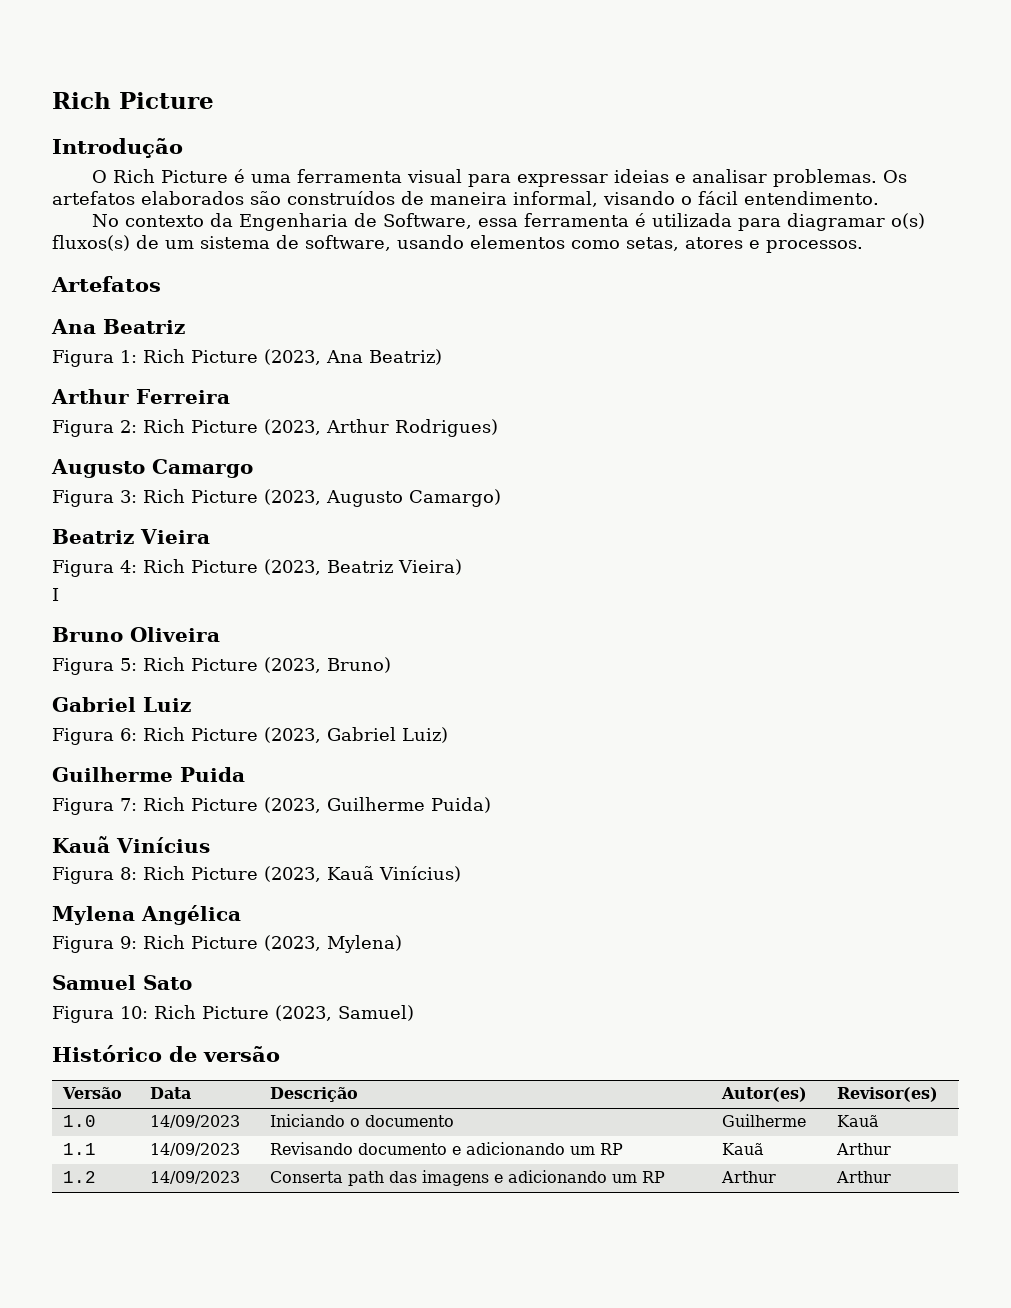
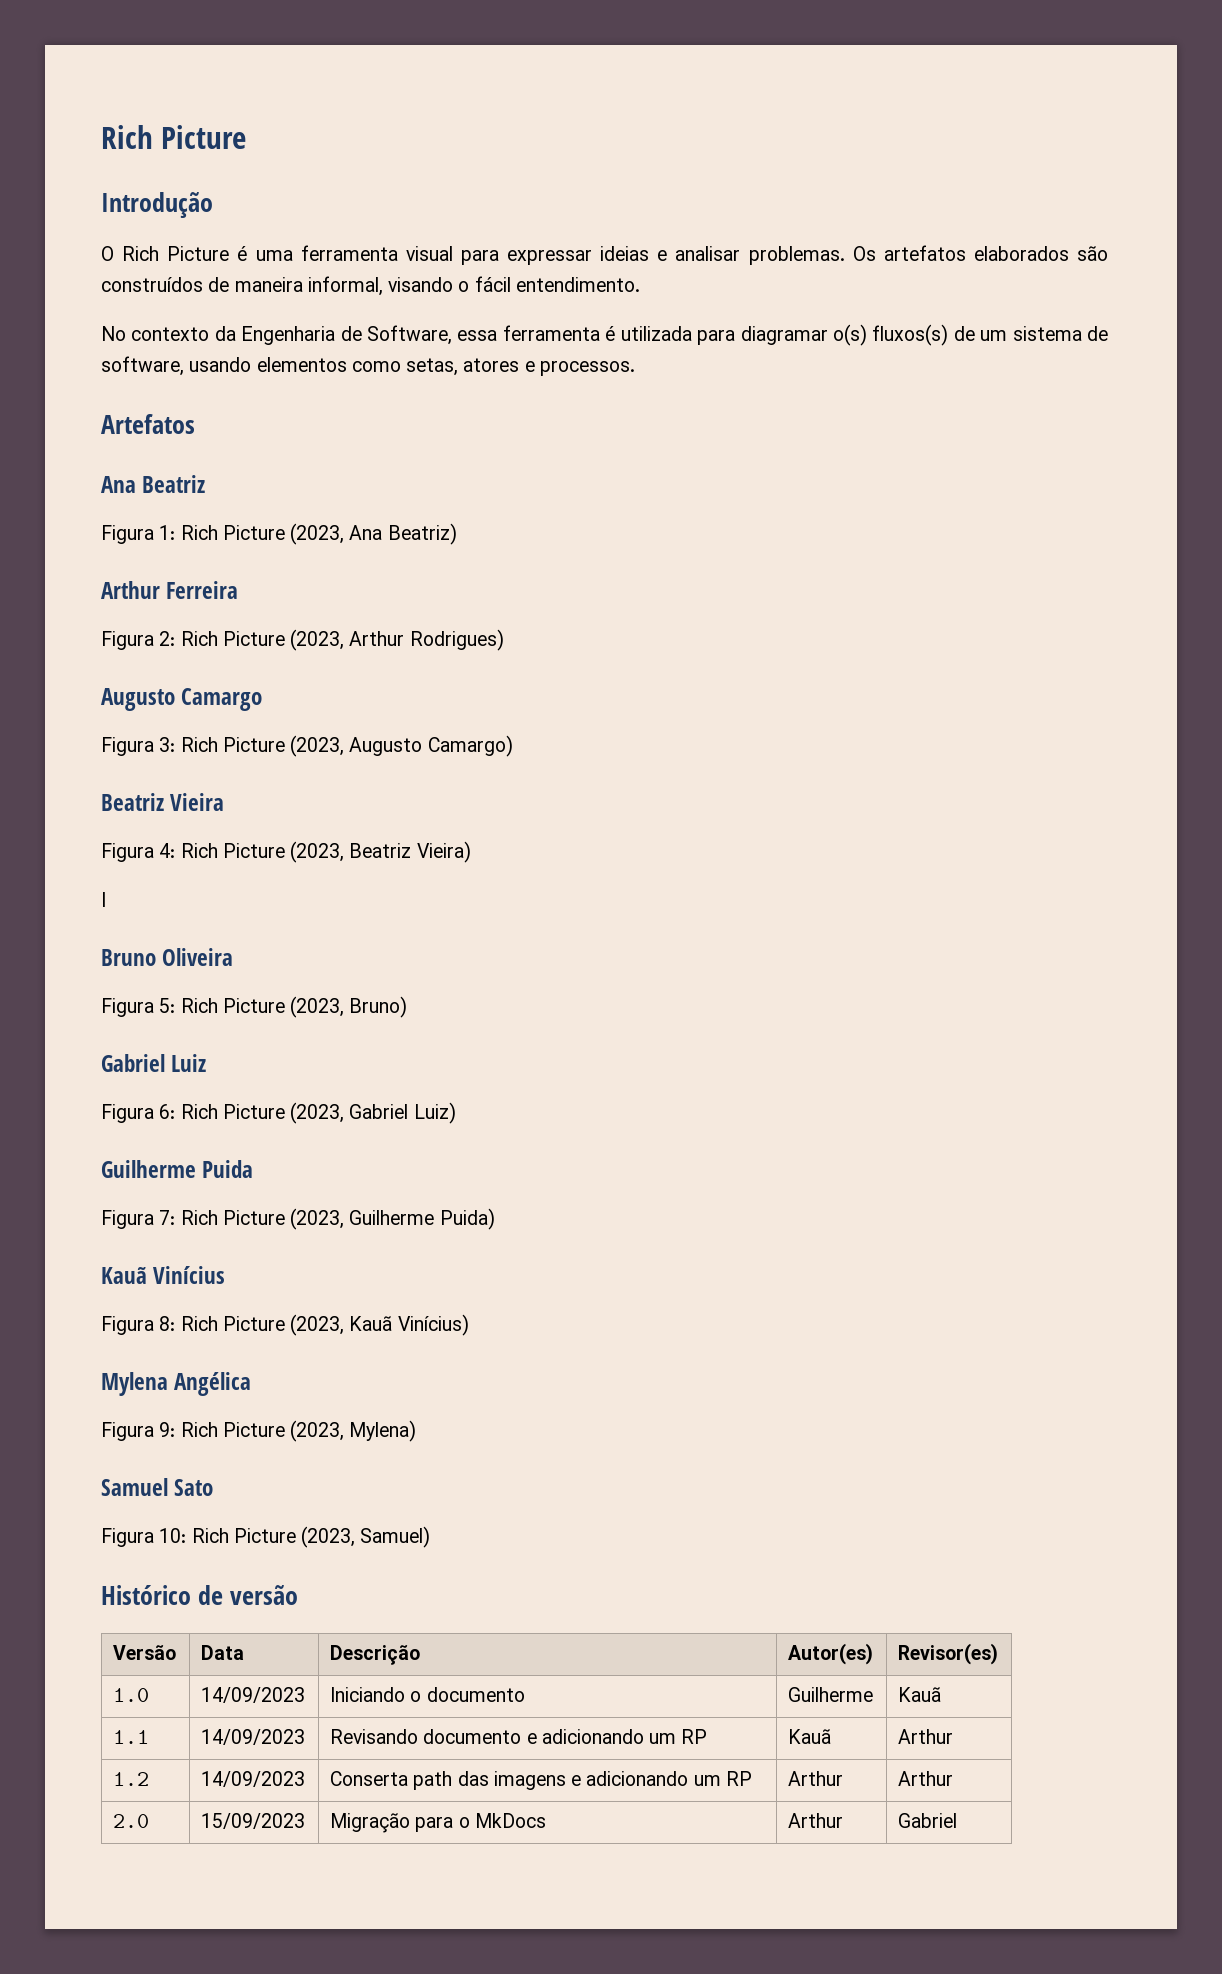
(891, 1177) none -> [113,1814,150,1828] [201,1813,306,1829] [330,1813,546,1833] [788,1813,844,1828] [898,1813,958,1828] // 2.0 | 15/09/2023 | Migração para o MkDocs | Arthur | Gabriel

